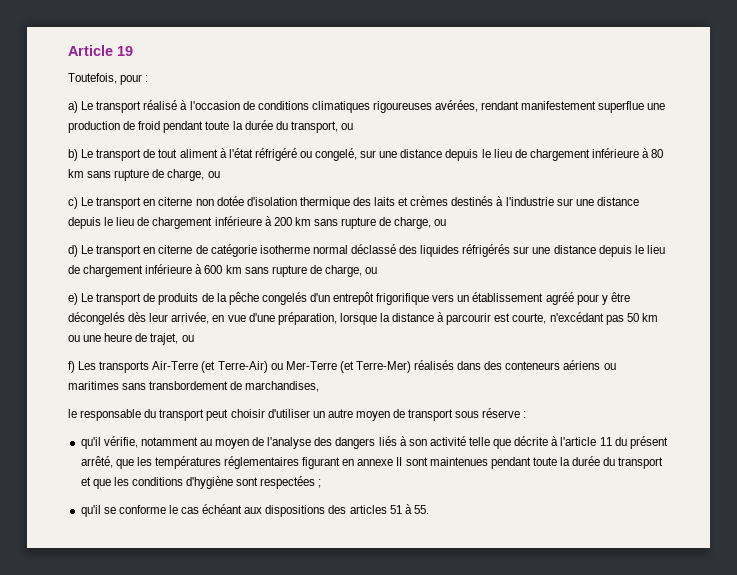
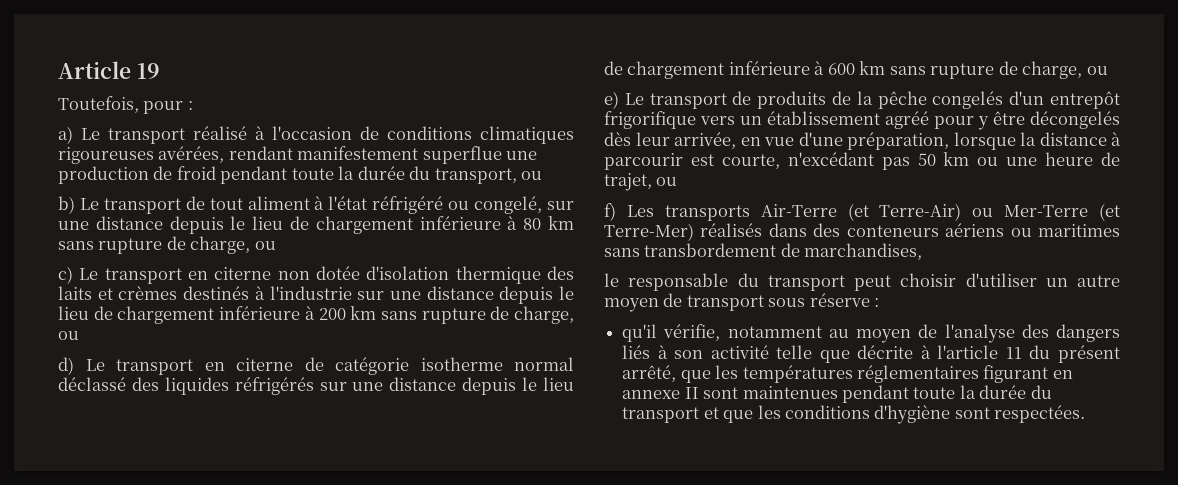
[260,476,322,489] [80,504,429,517] respectées ; // qu'il se conforme le cas échéant aux dispositions des articles 51 à 55. -> [994,405,1086,423] respectées.

